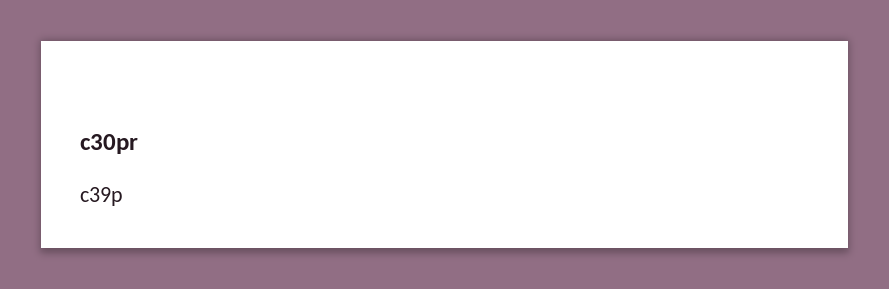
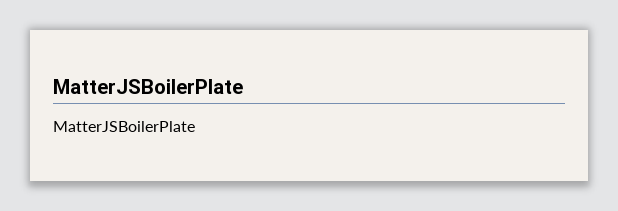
[80,134,138,154] [80,187,123,206] c30pr // c39p -> [53,79,243,94] [53,121,195,132] MatterJSBoilerPlate // MatterJSBoilerPlate

